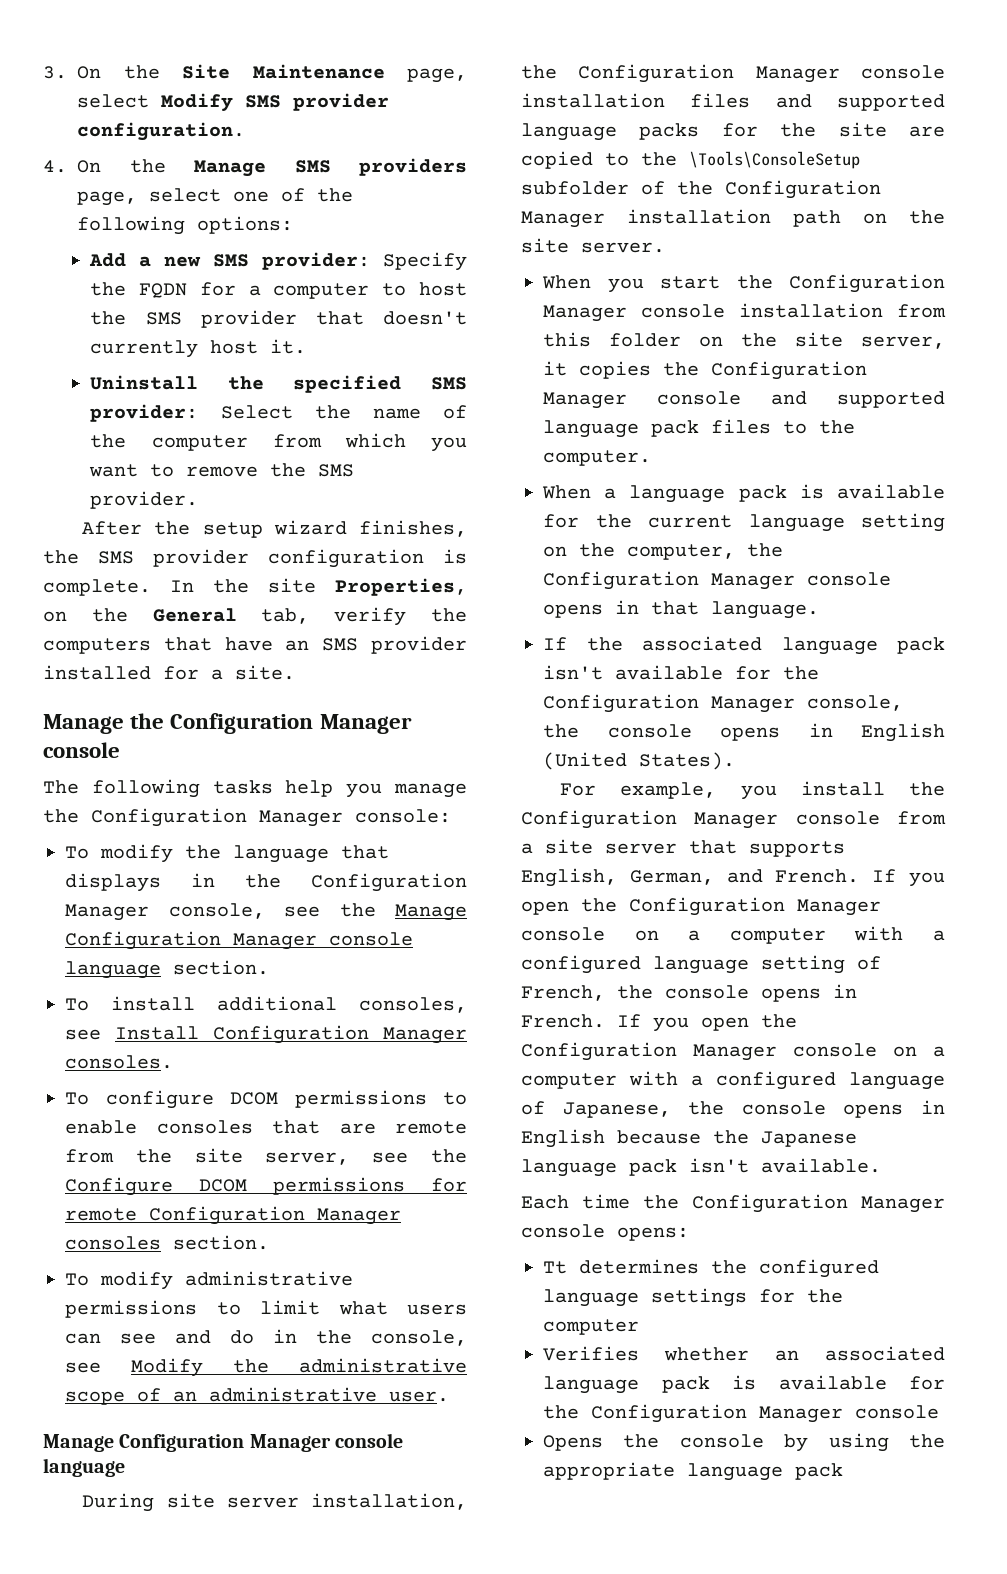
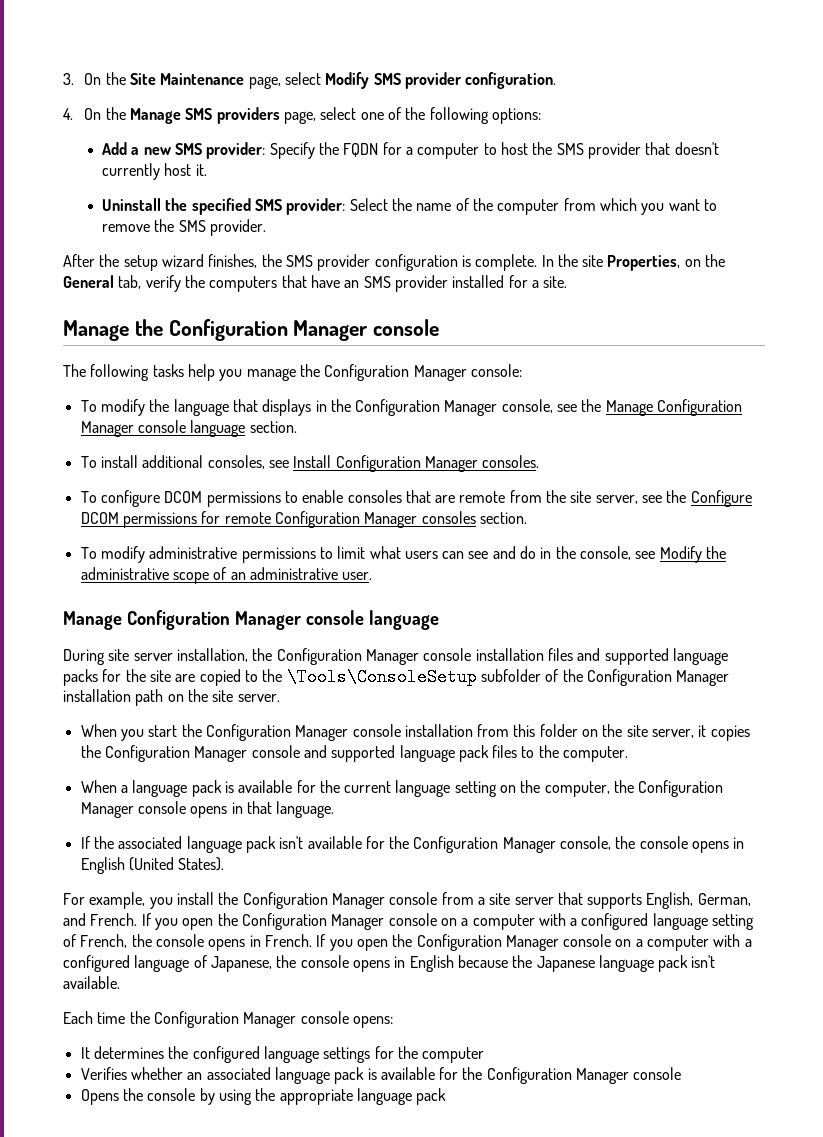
[543,1261,567,1274] Tt -> [80,1047,90,1059] It

